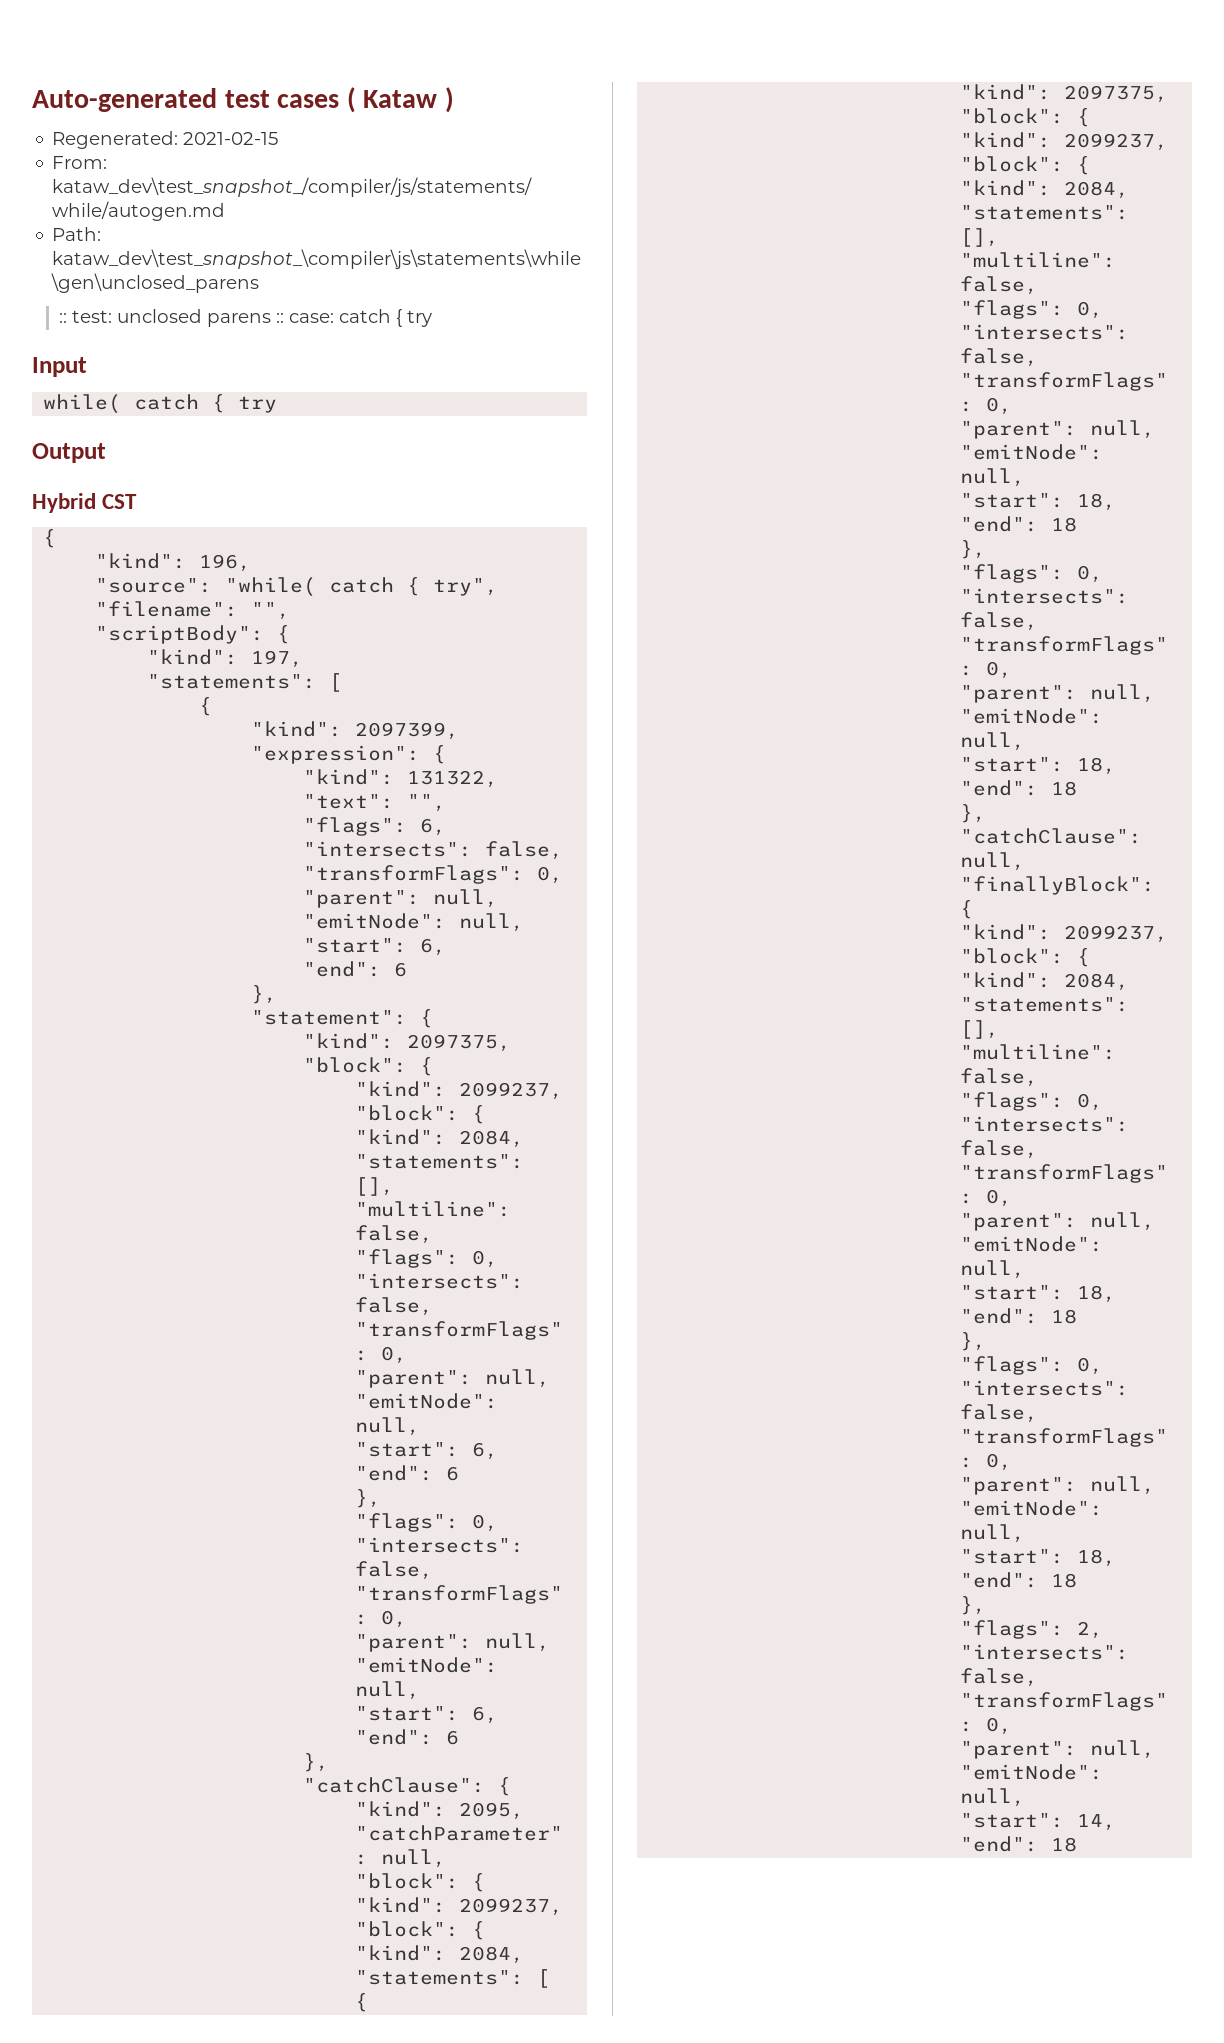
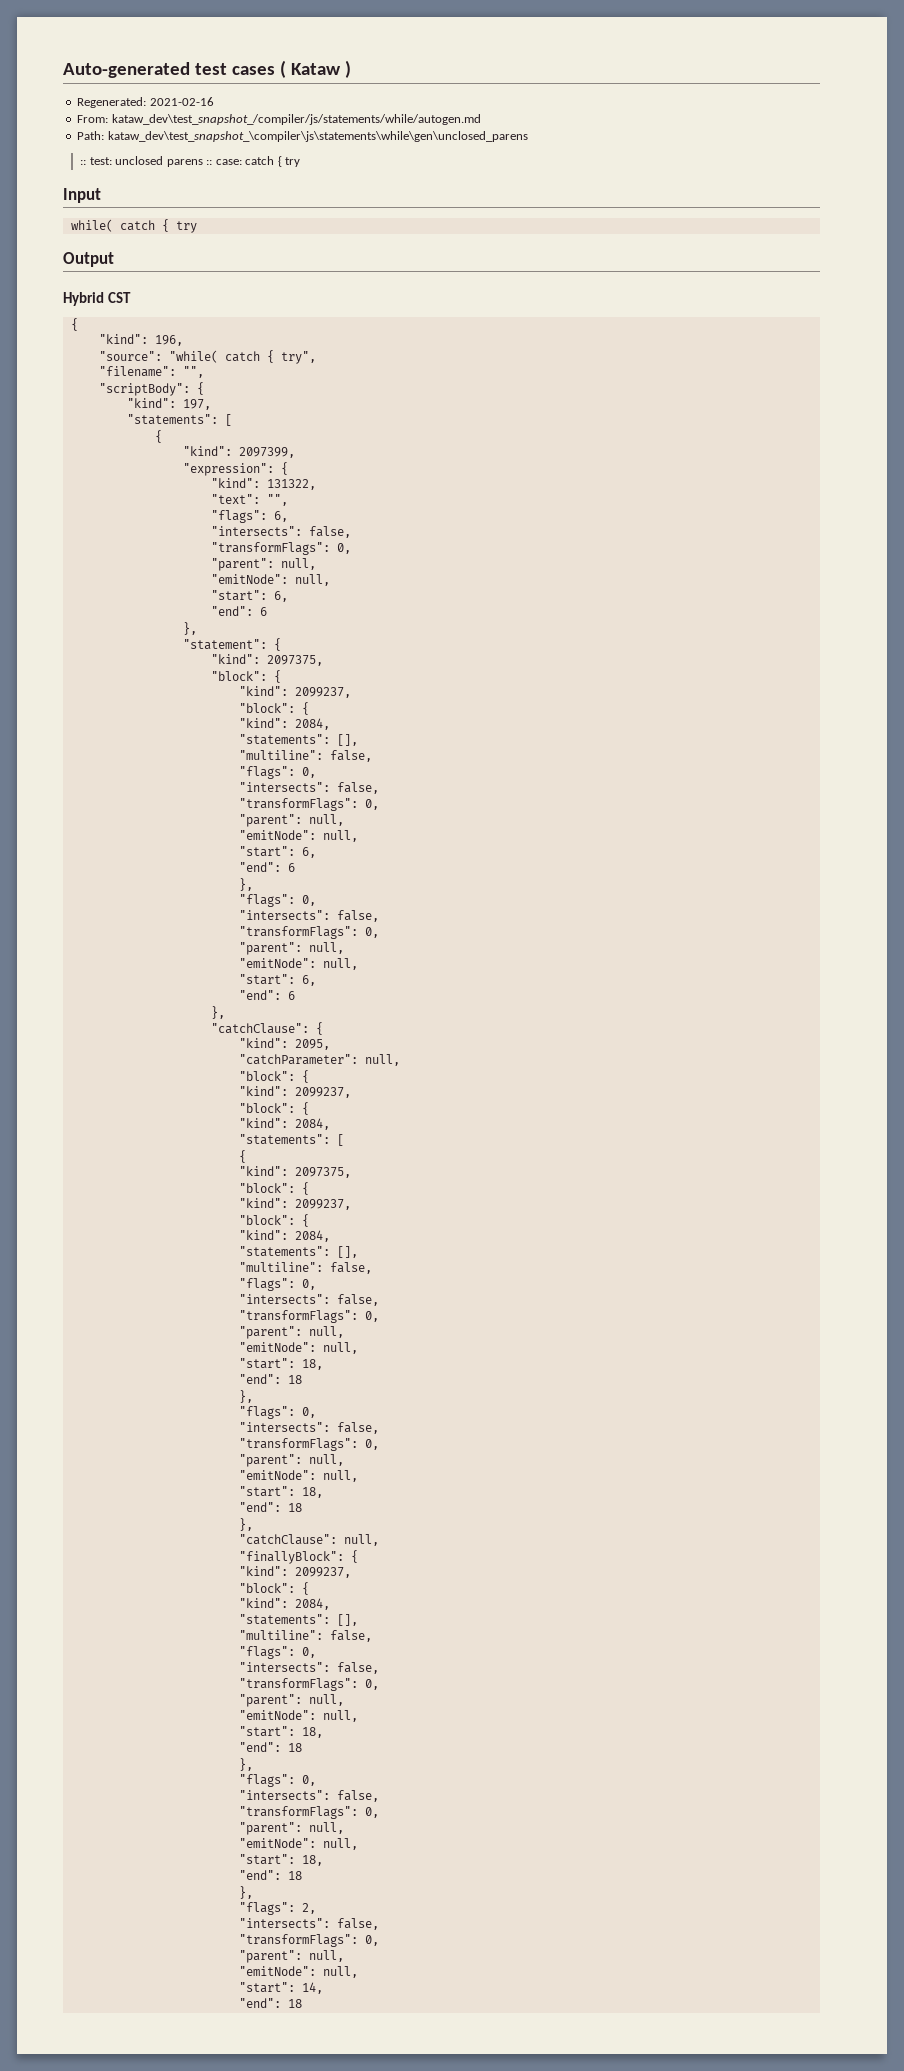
[183,132,279,145] 2021-02-15 -> [149,97,214,106] 2021-02-16

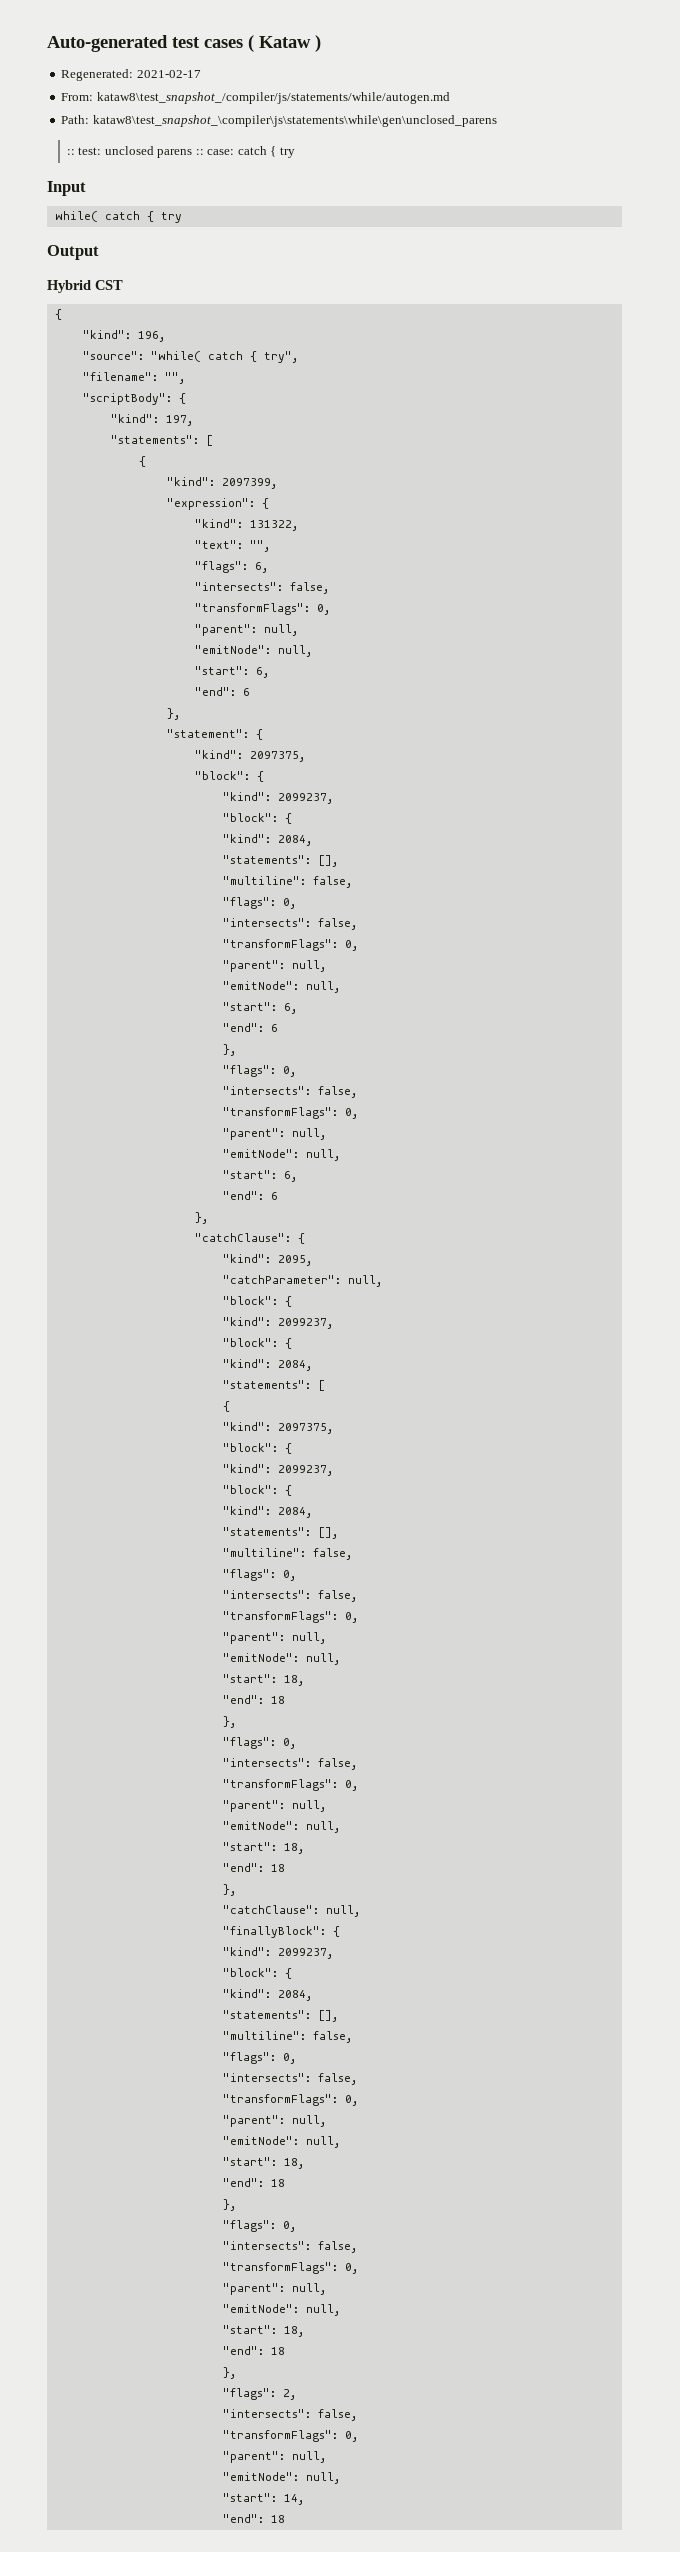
[149,97,214,106] 2021-02-16 -> [136,70,201,78] 2021-02-17
[111,114,481,125] kataw_dev\test_snapshot_/compiler/js/statements/while/autogen.md -> [96,92,450,104] kataw8\test_snapshot_/compiler/js/statements/while/autogen.md
[107,131,528,142] kataw_dev\test_snapshot_\compiler\js\statements\while\gen\unclosed_parens -> [92,115,497,127] kataw8\test_snapshot_\compiler\js\statements\while\gen\unclosed_parens

